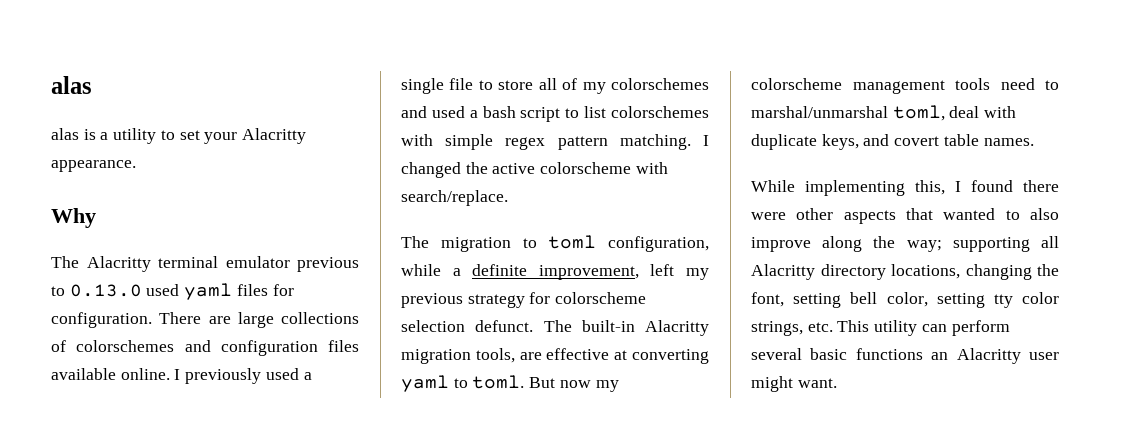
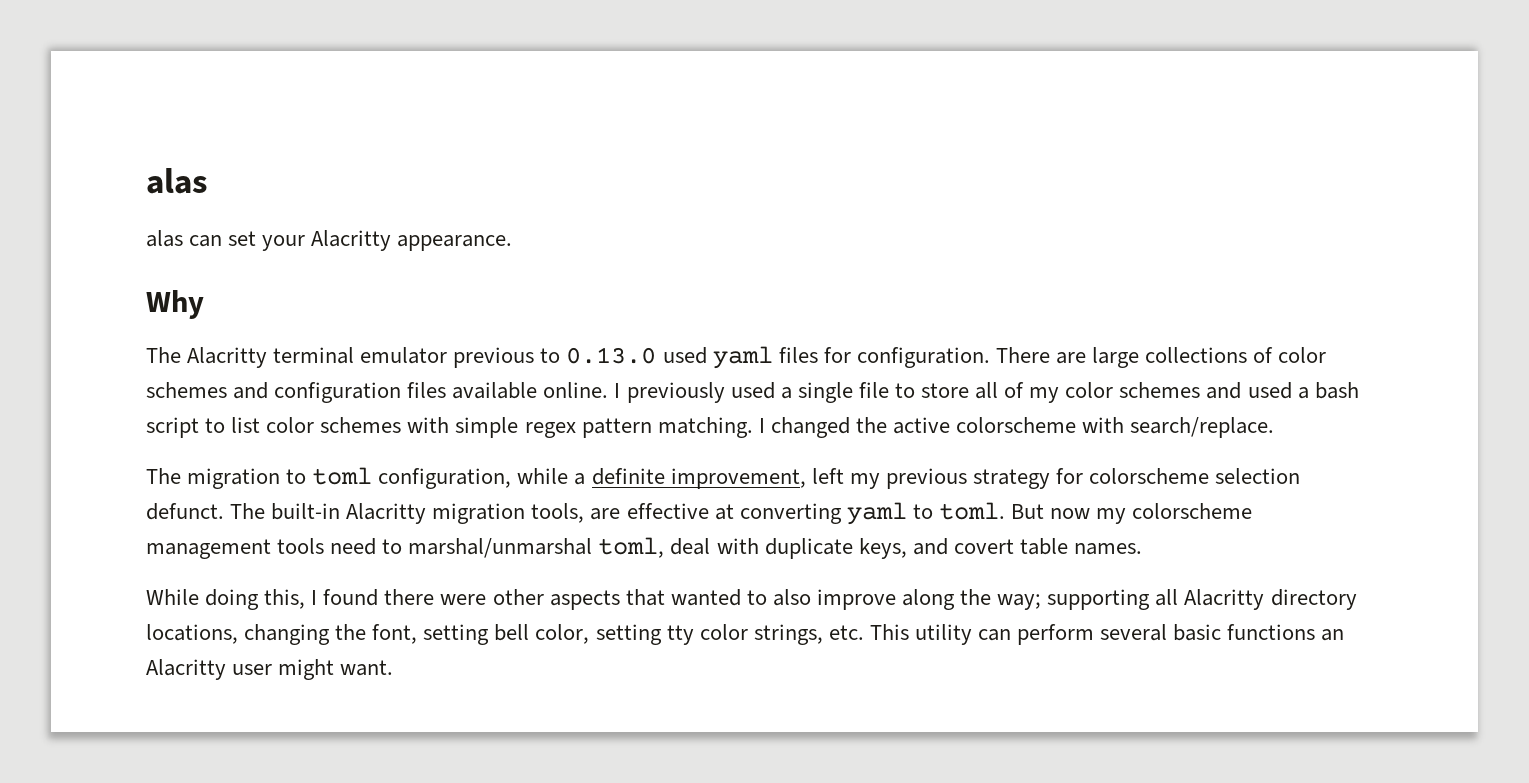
[83,128,175,144] is a utility to -> [189,235,223,247] can
[76,340,175,352] colorschemes -> [1278,347,1327,363] [146,382,227,398] color schemes
[611,78,709,90] colorschemes -> [1065,382,1201,398] color schemes
[611,106,709,118] colorschemes -> [266,417,402,433] color schemes
[805,180,905,196] implementing -> [205,589,260,610] doing

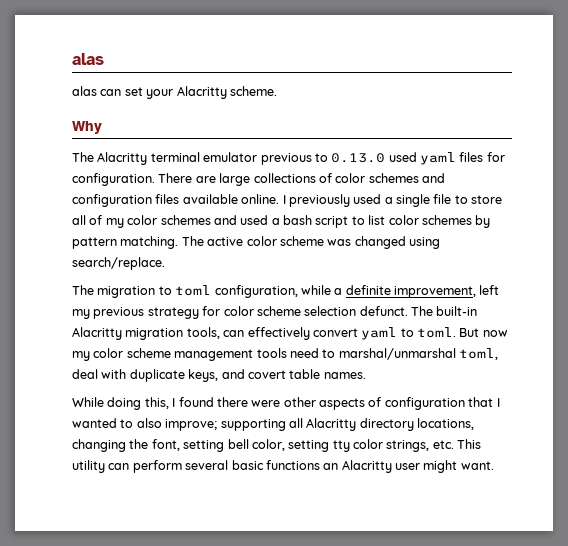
[397,235,513,251] appearance. -> [229,86,277,96] scheme.
[407,417,1125,438] with simple regex pattern matching. I changed the active colorscheme with -> [475,215,491,228] [72,236,440,249] by pattern matching. The active color scheme was changed using
[1089,468,1210,484] colorscheme -> [223,306,301,316] color scheme
[590,503,842,524] are effective at converting -> [223,327,358,340] can effectively convert
[1132,503,1253,519] colorscheme -> [93,348,171,358] color scheme
[625,589,1042,610] that wanted to also improve along the way; -> [368,397,500,410] [72,418,218,431] of configuration that I wanted to also improve;

